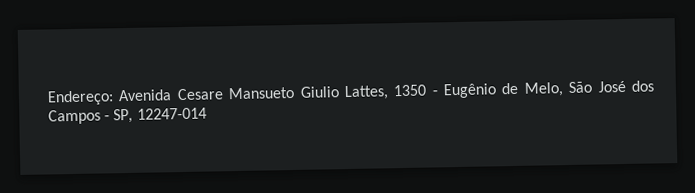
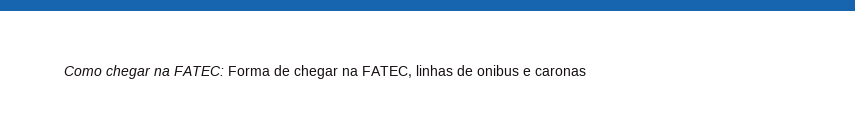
[47,80,654,106] [48,107,207,125] Endereço: Avenida Cesare Mansueto Giulio Lattes, 1350 - Eugênio de Melo, São José dos Campos - SP, 12247-014 -> [64,65,586,79] Como chegar na FATEC: Forma de chegar na FATEC, linhas de onibus e caronas

